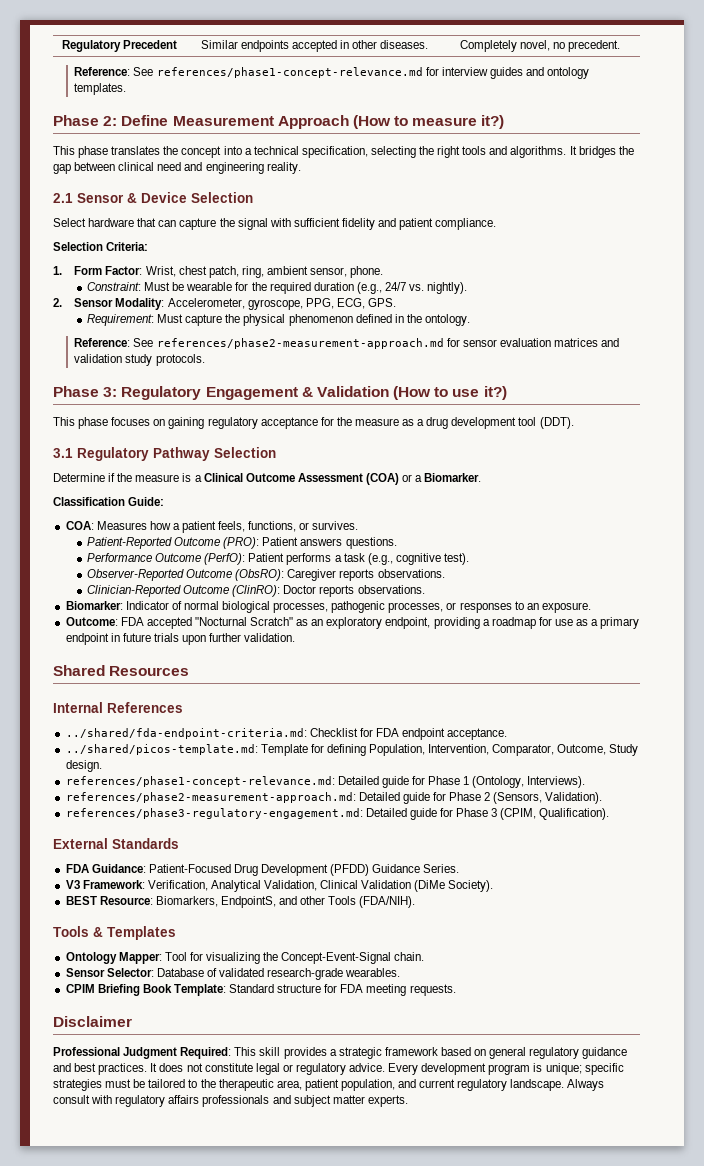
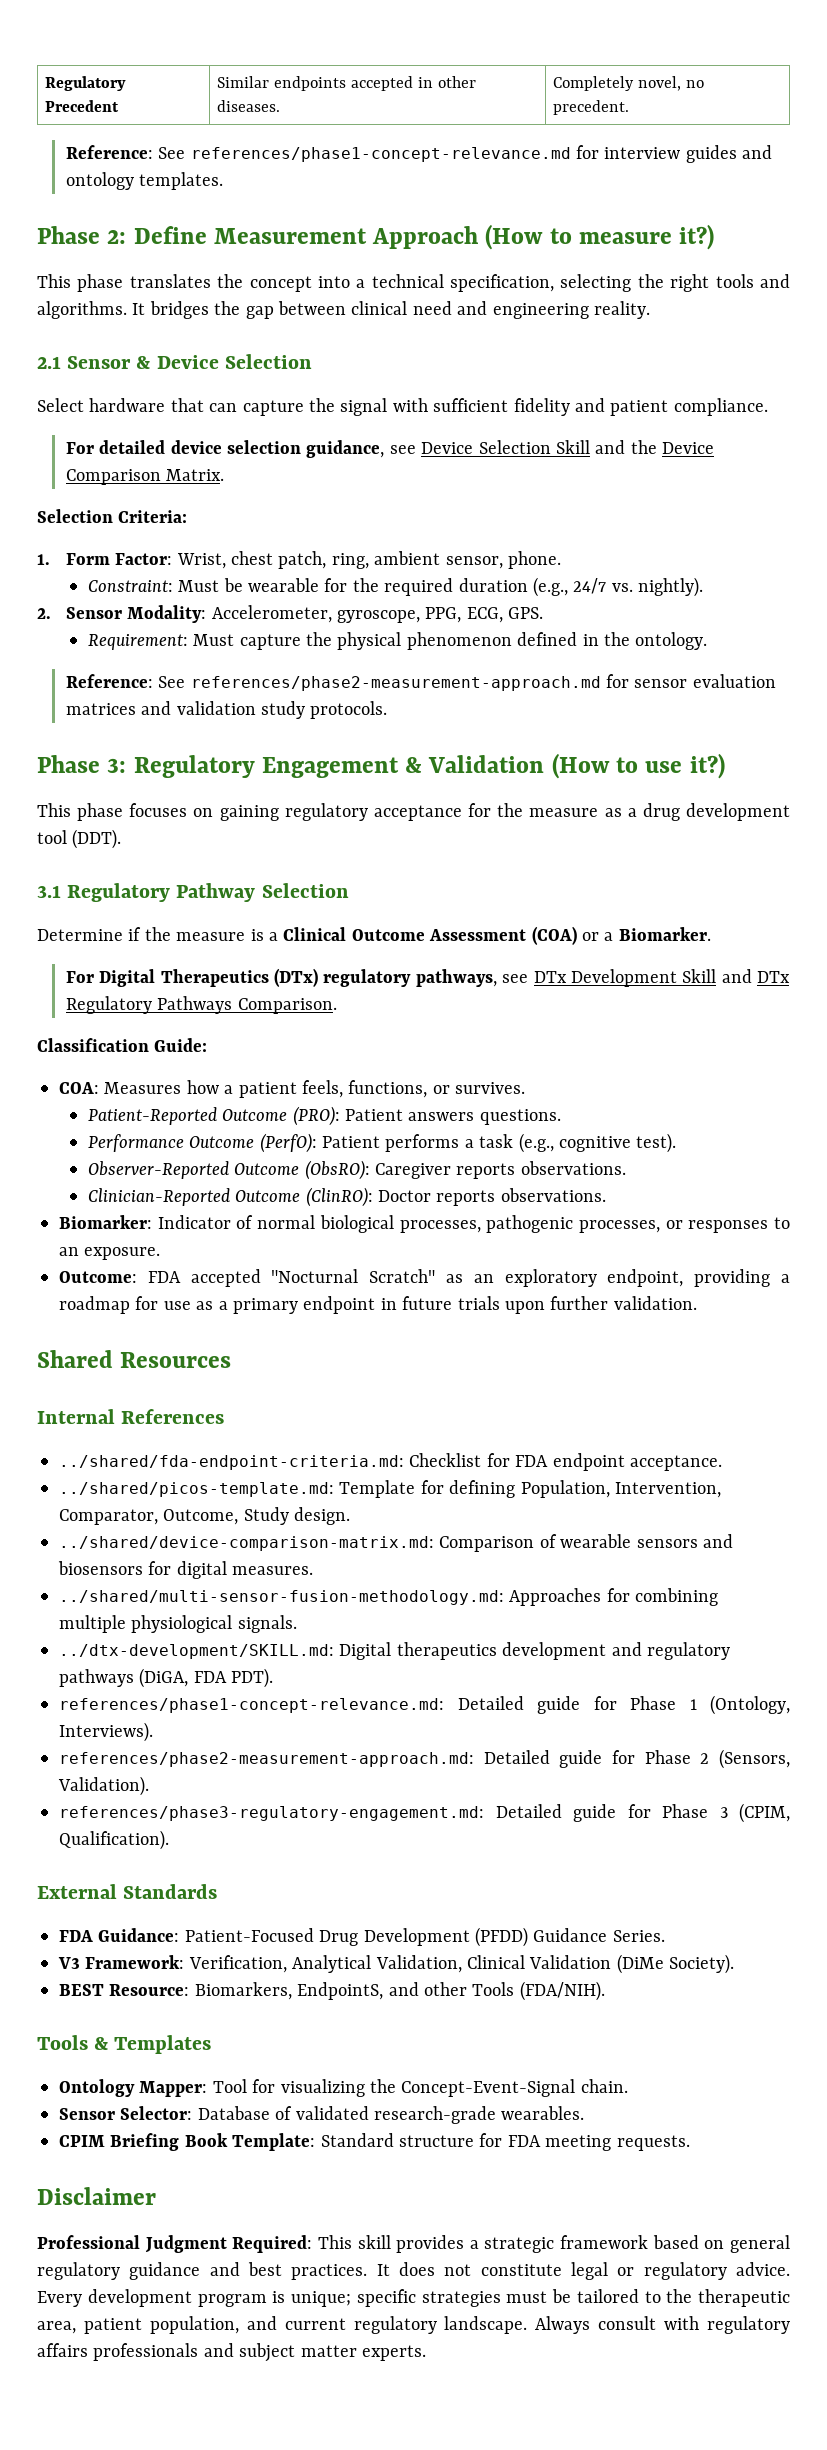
(497, 224) none -> [65,440,715,458] [65,469,225,485] // For detailed device selection guidance, see Device Selection Skill and the Device Comparison Matrix.
(482, 477) none -> [65,968,791,987] [65,996,337,1014] // For Digital Therapeutics (DTx) regulatory pathways, see DTx Development Skill and DTx Regulatory Pathways Comparison.
(102, 766) none -> [59,1534,733,1552] [58,1561,314,1579] [59,1588,719,1606] [59,1615,297,1633] [59,1642,730,1660] [59,1668,274,1688] // ../shared/device-comparison-matrix.md: Comparison of wearable sensors and biosensors for digital measures. // ../shared/multi-sensor-fusion-methodology.md: Approaches for combining multiple physiological signals. // ../dtx-development/SKILL.md: Digital therapeutics development and regulatory pathways (DiGA, FDA PDT).

